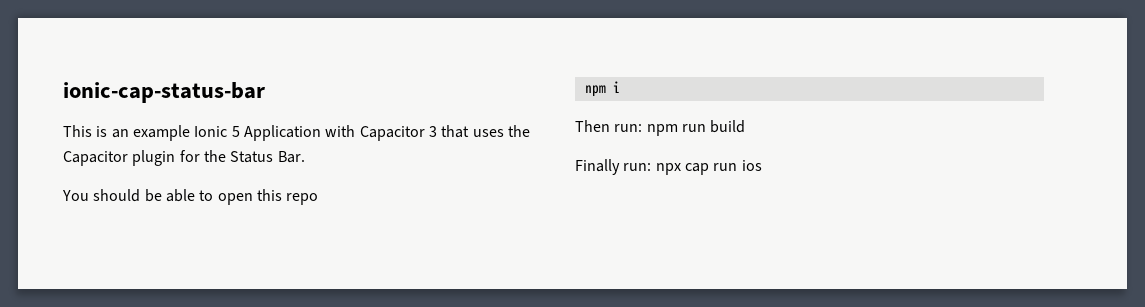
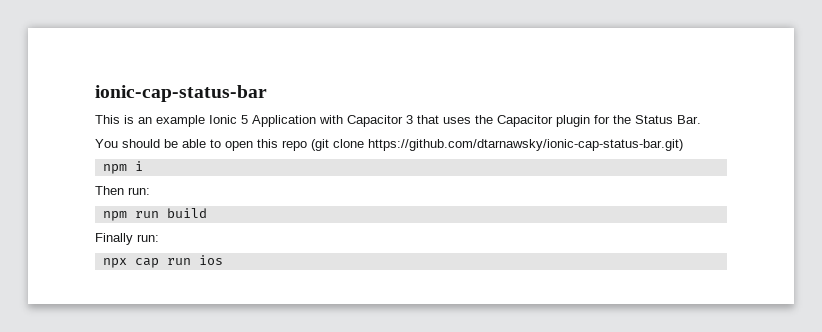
(319, 199) none -> [311,139,683,151] (git clone https://github.com/dtarnawsky/ionic-cap-status-bar.git)
(643, 128) none -> (150, 191) //
(652, 167) none -> (159, 238) //

